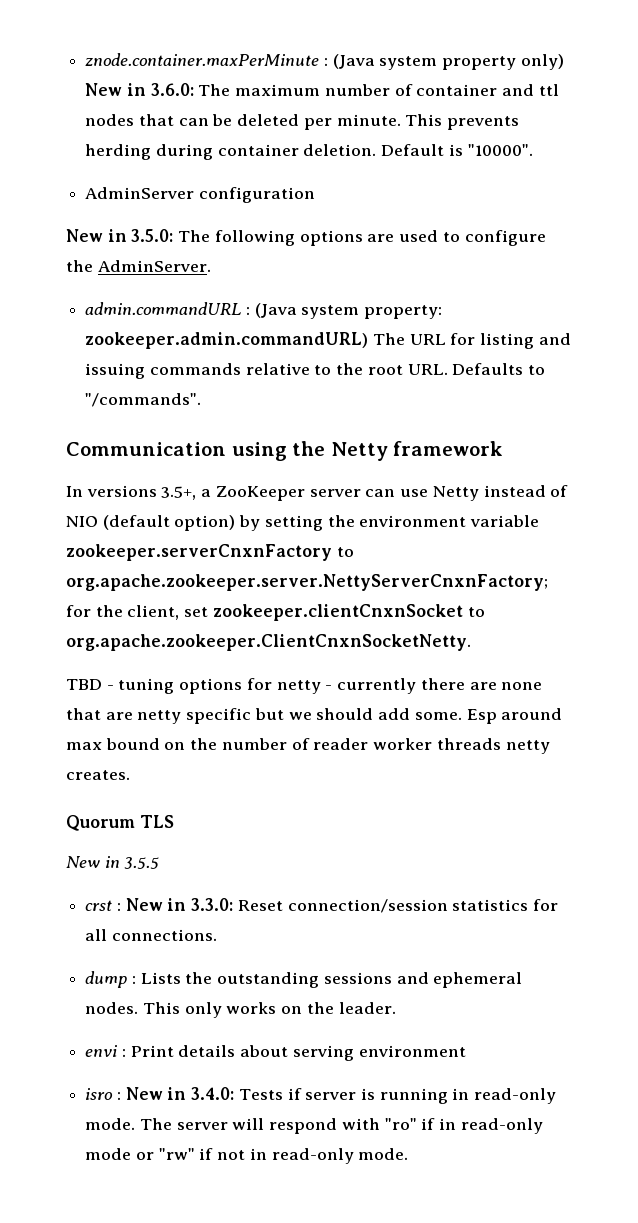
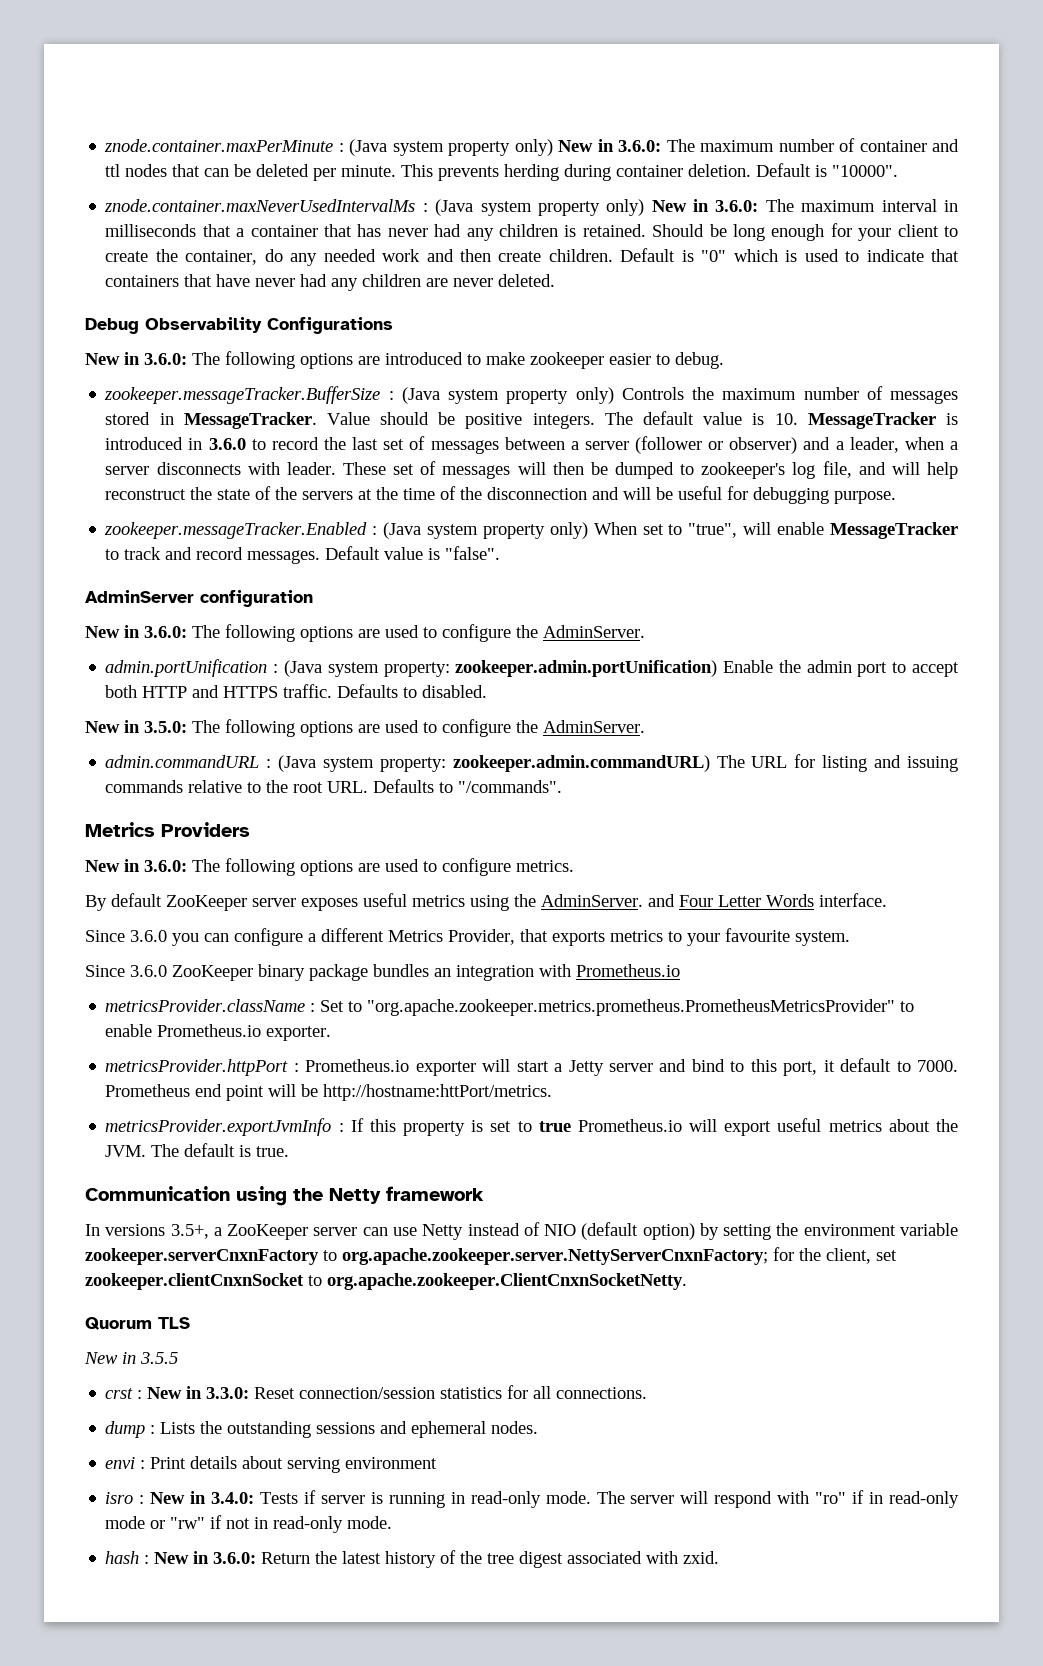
[85,187,315,203] AdminServer configuration -> [104,199,959,216] [105,223,959,241] [105,248,959,266] [105,274,556,291] [85,317,393,334] [85,351,724,369] [104,386,959,404] [105,411,958,429] [105,436,959,454] [105,461,959,479] [105,486,897,504] [104,522,959,539] [105,546,501,564] [85,590,313,607] [85,624,645,642] [105,659,959,677] [105,684,488,698] znode.container.maxNeverUsedIntervalMs : (Java system property only) New in 3.6.0: The maximum interval in milliseconds that a container that has never had any children is retained. Should be long enough for your client to create the container, do any needed work and then create children. Default is "0" which is used to indicate that containers that have never had any children are never deleted. // Debug Observability Configurations // New in 3.6.0: The following options are introduced to make zookeeper easier to debug. // zookeeper.messageTracker.BufferSize : (Java system property only) Controls the maximum number of messages stored in MessageTracker. Value should be positive integers. The default value is 10. MessageTracker is introduced in 3.6.0 to record the last set of messages between a server (follower or observer) and a leader, when a server disconnects with leader. These set of messages will then be dumped to zookeeper's log file, and will help reconstruct the state of the servers at the time of the disconnection and will be useful for debugging purpose. // zookeeper.messageTracker.Enabled : (Java system property only) When set to "true", will enable MessageTracker to track and record messages. Default value is "false". // AdminServer configuration // New in 3.6.0: The following options are used to configure the AdminServer. // admin.portUnification : (Java system property: zookeeper.admin.portUnification) Enable the admin port to accept both HTTP and HTTPS traffic. Defaults to disabled.
(202, 400) none -> [85,822,250,837] [85,858,574,876] [85,893,887,911] [85,928,850,946] [85,964,680,981] [105,999,915,1016] [105,1024,332,1041] [105,1058,959,1076] [105,1084,553,1101] [105,1118,958,1136] [105,1143,290,1157] // Metrics Providers // New in 3.6.0: The following options are used to configure metrics. // By default ZooKeeper server exposes useful metrics using the AdminServer. and Four Letter Words interface. // Since 3.6.0 you can configure a different Metrics Provider, that exports metrics to your favourite system. // Since 3.6.0 ZooKeeper binary package bundles an integration with Prometheus.io // metricsProvider.className : Set to "org.apache.zookeeper.metrics.prometheus.PrometheusMetricsProvider" to enable Prometheus.io exporter. // metricsProvider.httpPort : Prometheus.io exporter will start a Jetty server and bind to this port, it default to 7000. Prometheus end point will be http://hostname:httPort/metrics. // metricsProvider.exportJvmInfo : If this property is set to true Prometheus.io will export useful metrics about the JVM. The default is true.
[66,678,543,694] [66,708,563,724] [66,738,550,754] [66,770,130,780] // TBD - tuning options for netty - currently there are none that are netty specific but we should add some. Esp around max bound on the number of reader worker threads netty creates. -> (687, 1281) none
[142,1002,396,1018] This only works on the leader. -> (539, 1427) none
(409, 1154) none -> [105,1550,720,1568] // hash : New in 3.6.0: Return the latest history of the tree digest associated with zxid.

